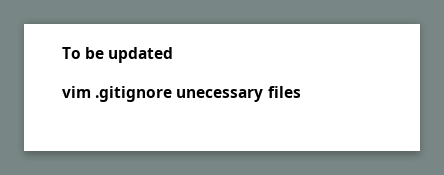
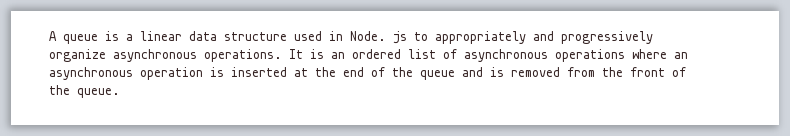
[62,47,174,63] [62,86,301,102] To be updated // vim .gitignore unecessary files -> [49,31,653,44] [49,49,688,62] [49,67,686,80] [49,85,120,98] A queue is a linear data structure used in Node. js to appropriately and progressively organize asynchronous operations. It is an ordered list of asynchronous operations where an asynchronous operation is inserted at the end of the queue and is removed from the front of the queue.

